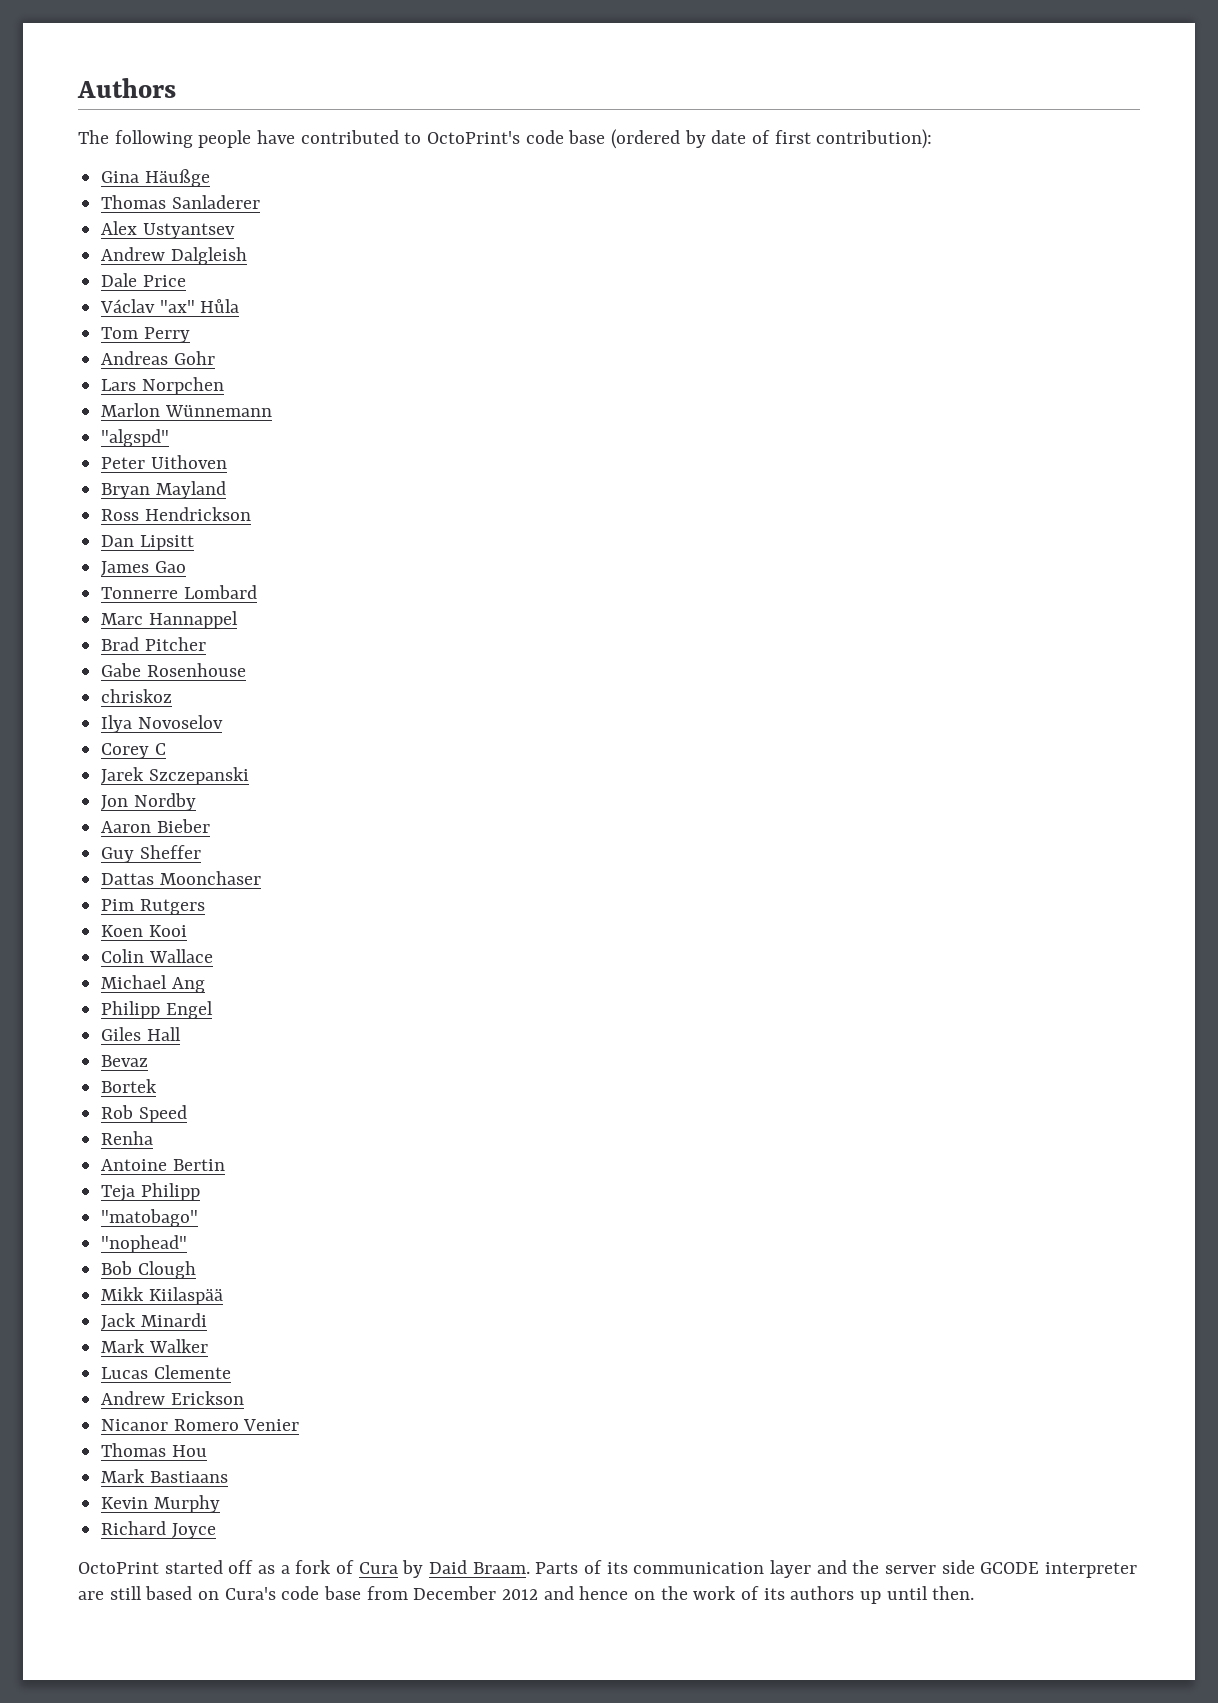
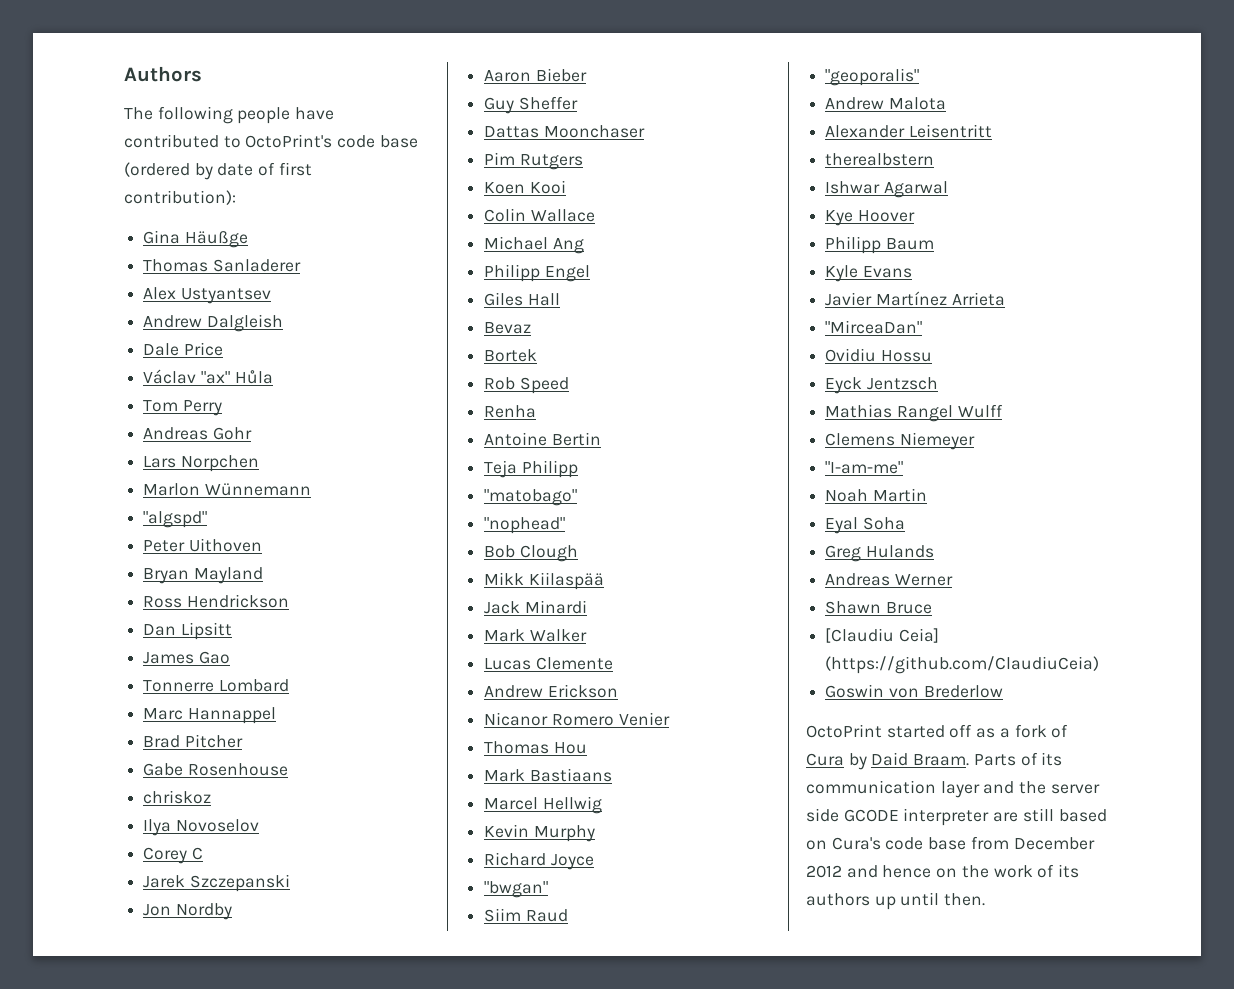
(228, 1477) none -> [484,796,602,814] // Marcel Hellwig
(216, 1531) none -> [484,881,549,898] [484,908,568,922] [825,68,920,86] [825,97,946,110] [825,124,992,138] [825,153,935,166] [825,181,948,198] [825,210,915,226] [825,236,934,254] [825,265,912,282] [825,291,1005,306] [825,320,923,334] [825,348,932,362] [825,377,938,394] [825,404,1003,422] [825,432,975,450] [825,461,904,474] [825,488,927,502] [825,517,905,534] [825,545,934,562] [825,573,953,586] [825,601,932,614] [825,628,939,643] [825,656,1100,674] [825,684,1003,698] // "bwgan" // Siim Raud // "geoporalis" // Andrew Malota // Alexander Leisentritt // therealbstern // Ishwar Agarwal // Kye Hoover // Philipp Baum // Kyle Evans // Javier Martínez Arrieta // "MirceaDan" // Ovidiu Hossu // Eyck Jentzsch // Mathias Rangel Wulff // Clemens Niemeyer // "I-am-me" // Noah Martin // Eyal Soha // Greg Hulands // Andreas Werner // Shawn Bruce // [Claudiu Ceia] (https://github.com/ClaudiuCeia) // Goswin von Brederlow

